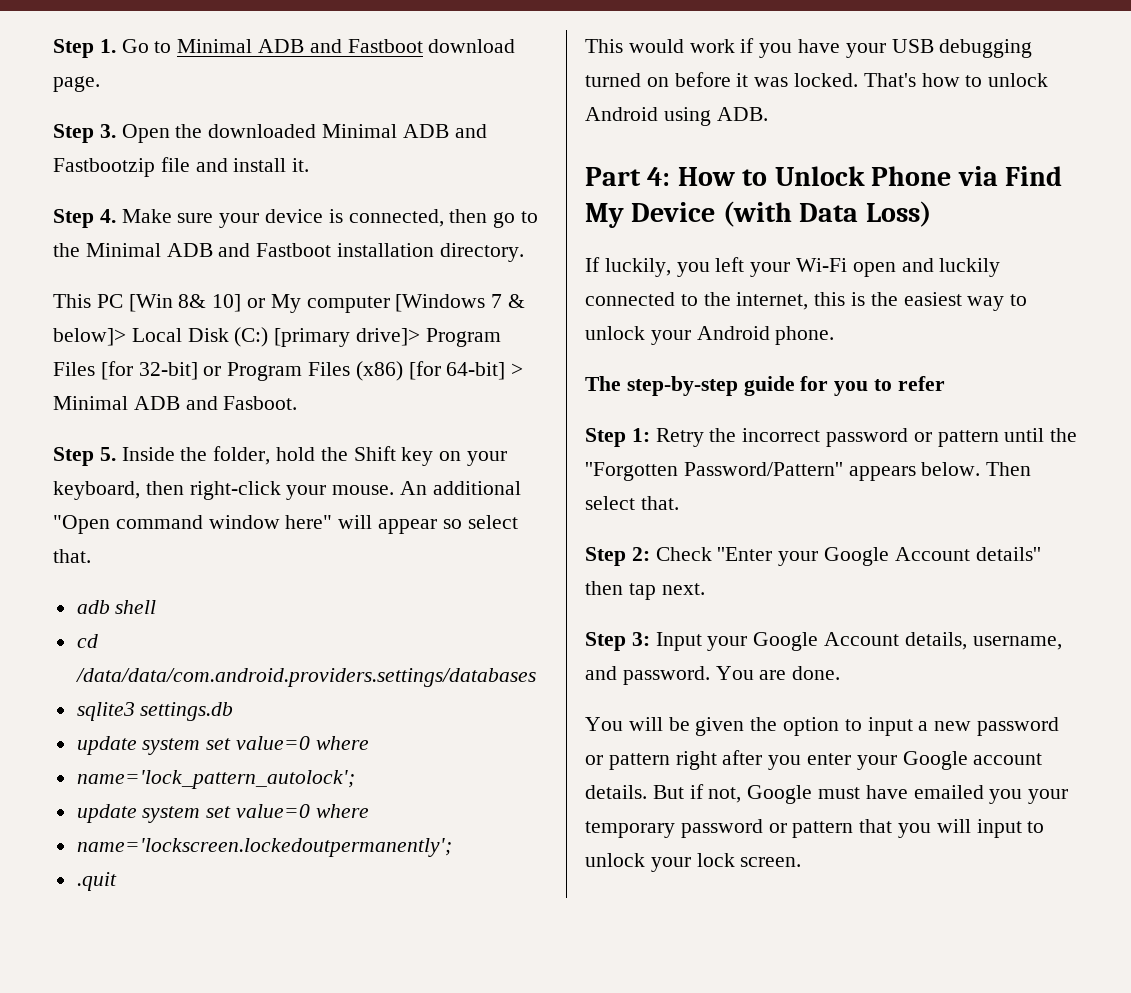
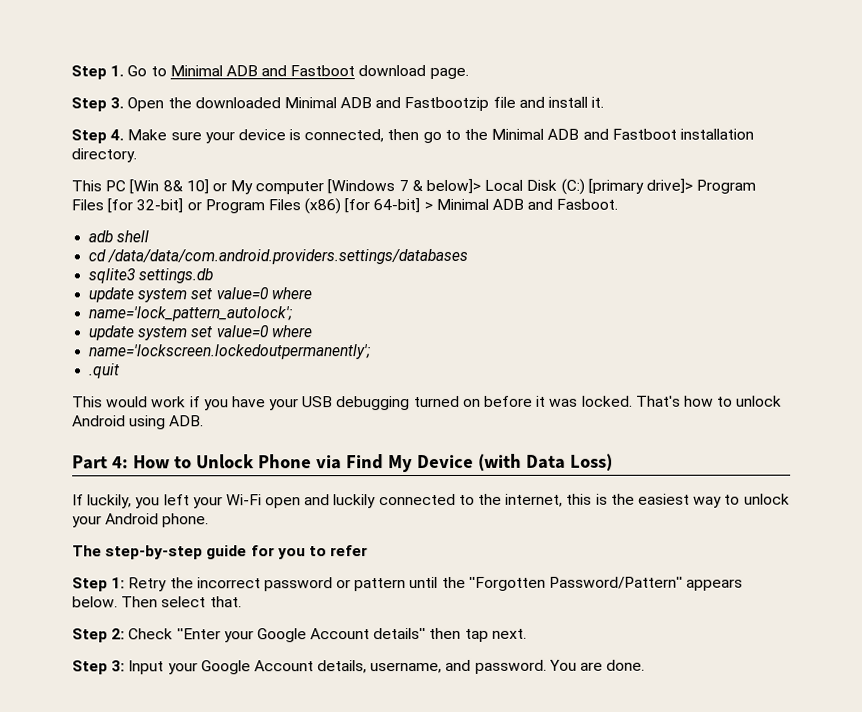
[53,446,508,466] [53,481,521,500] [53,515,518,534] [53,549,91,563] // Step 5. Inside the folder, hold the Shift key on your keyboard, then right-click your mouse. An additional "Open command window here" will appear so select that. -> (619, 204) none
[585,717,1060,736] [585,750,1043,770] [585,784,1069,804] [585,819,1045,838] [585,853,802,872] // You will be given the option to input a new password or pattern right after you enter your Google account details. But if not, Google must have emailed you your temporary password or pattern that you will input to unlock your lock screen. -> (646, 665) none

